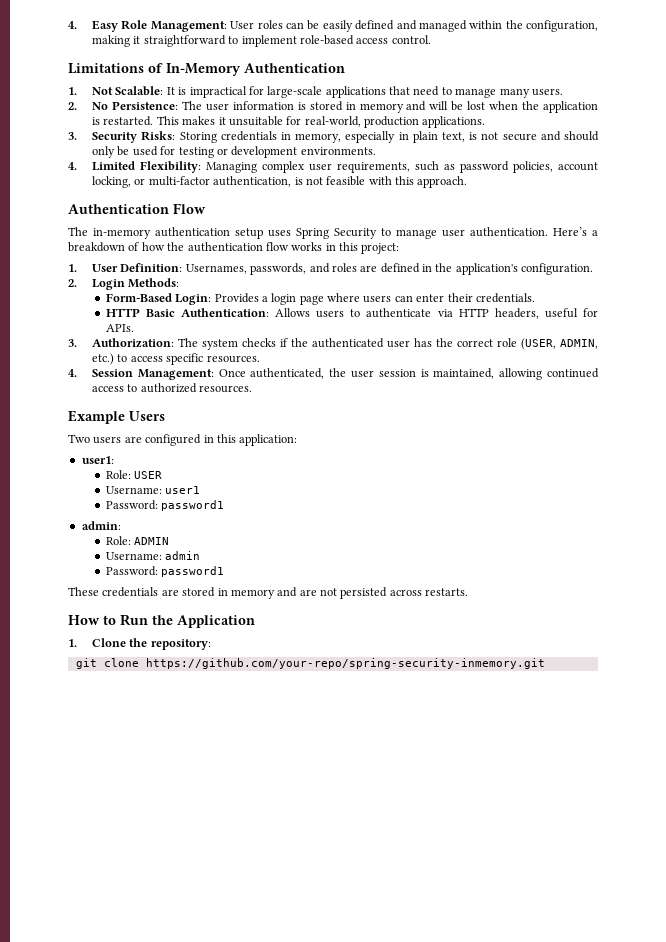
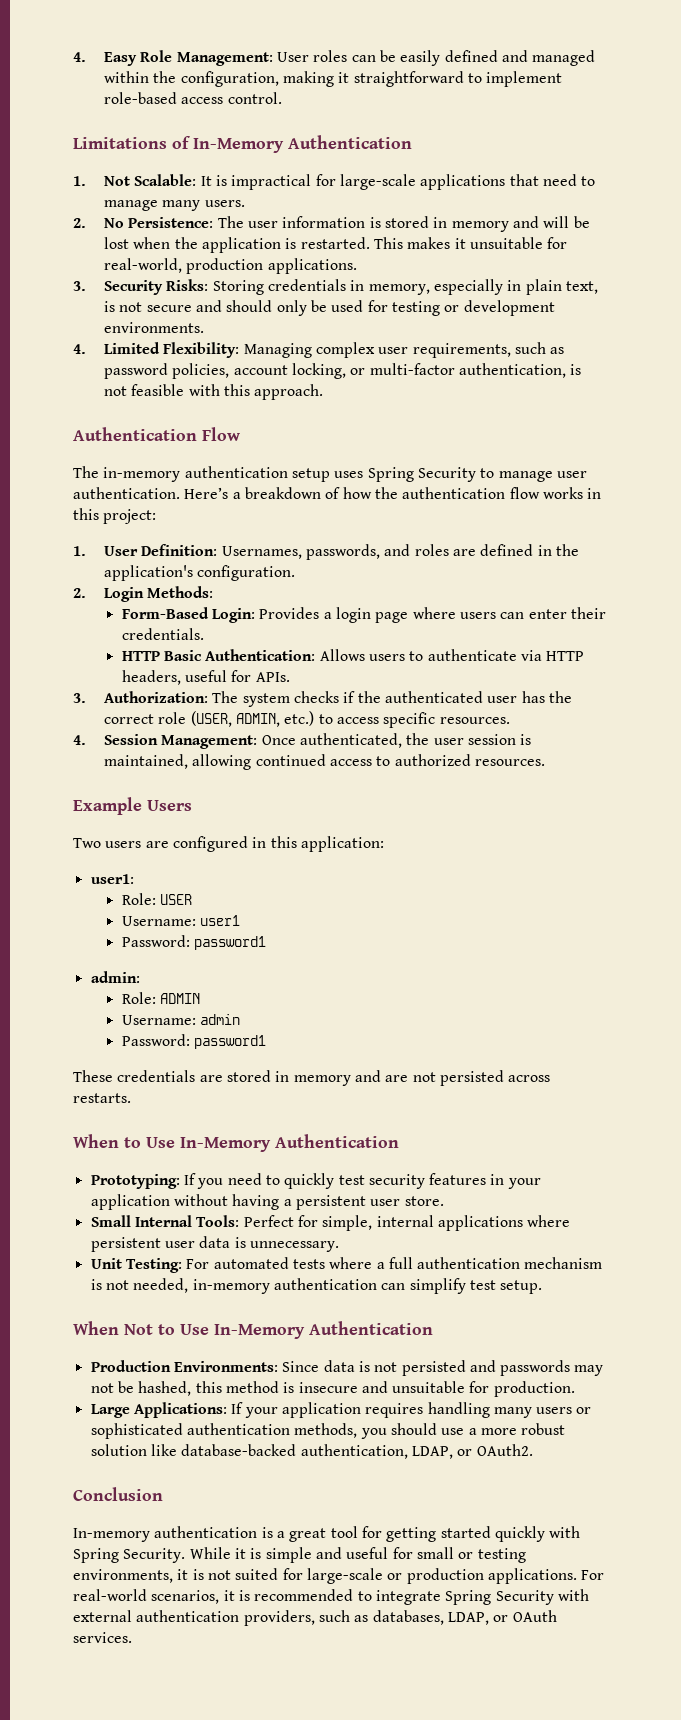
[68,614,255,628] [68,638,211,650] [75,658,545,669] How to Run the Application // 1. Clone the repository: // git clone https://github.com/your-repo/spring-security-inmemory.git -> [73,1134,399,1152] [90,1173,541,1189] [90,1194,444,1210] [90,1215,571,1231] [90,1236,339,1252] [90,1257,603,1273] [90,1278,543,1294] [73,1321,433,1339] [90,1360,604,1376] [90,1381,575,1397] [90,1402,592,1418] [90,1423,566,1439] [90,1444,533,1459] [73,1487,163,1501] [73,1526,581,1542] [73,1547,526,1563] [73,1568,605,1584] [73,1589,589,1605] [73,1610,557,1626] [73,1632,132,1643] When to Use In-Memory Authentication // Prototyping: If you need to quickly test security features in your application without having a persistent user store. // Small Internal Tools: Perfect for simple, internal applications where persistent user data is unnecessary. // Unit Testing: For automated tests where a full authentication mechanism is not needed, in-memory authentication can simplify test setup. // When Not to Use In-Memory Authentication // Production Environments: Since data is not persisted and passwords may not be hashed, this method is insecure and unsuitable for production. // Large Applications: If your application requires handling many users or sophisticated authentication methods, you should use a more robust solution like database-backed authentication, LDAP, or OAuth2. // Conclusion // In-memory authentication is a great tool for getting started quickly with Spring Security. While it is simple and useful for small or testing environments, it is not suited for large-scale or production applications. For real-world scenarios, it is recommended to integrate Spring Security with external authentication providers, such as databases, LDAP, or OAuth services.

